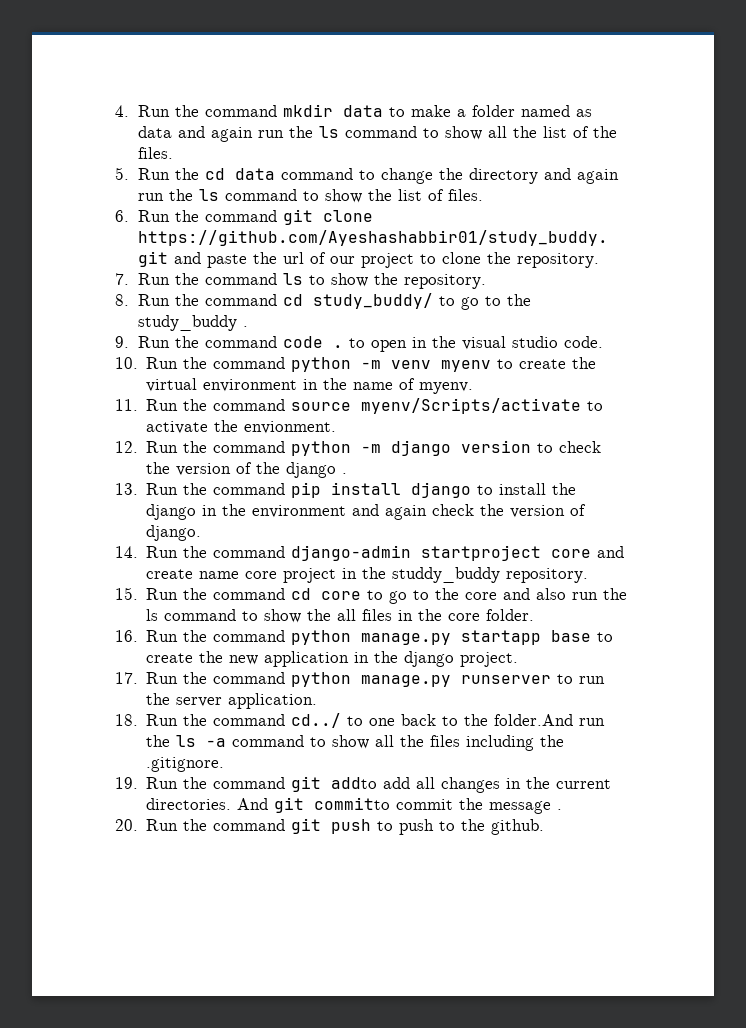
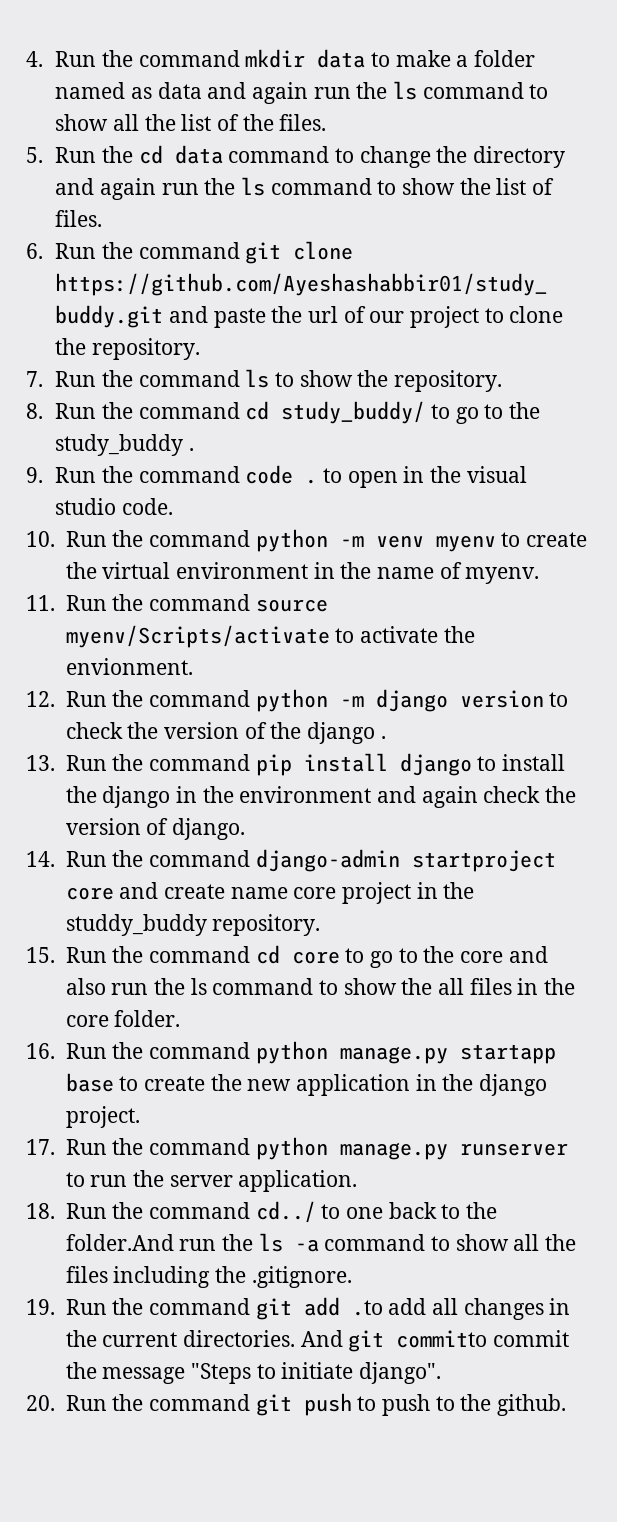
[331,777,378,789] addto -> [303,1297,383,1316] add .to
[557,809,563,810] . -> [190,1362,441,1384] "Steps to initiate django".

